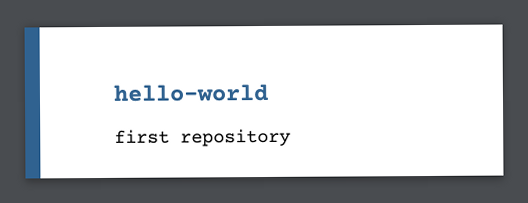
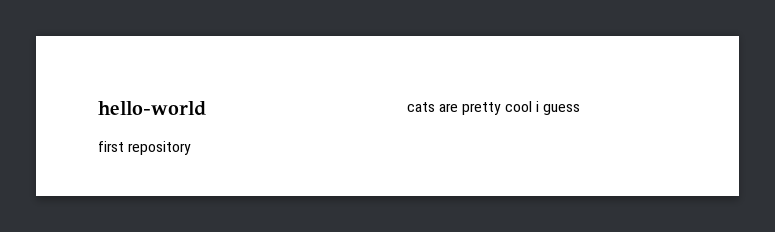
(291, 137) none -> [407,101,580,115] // cats are pretty cool i guess

